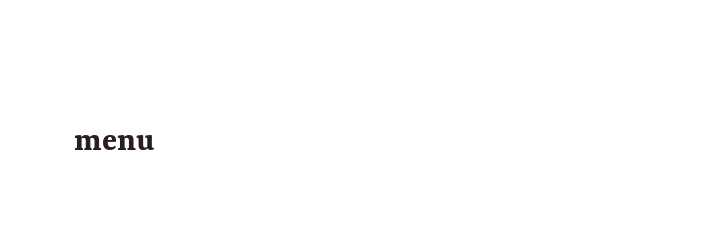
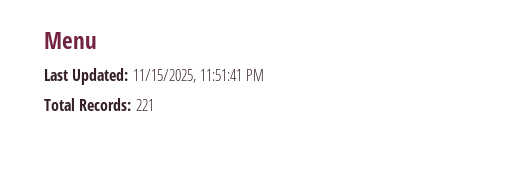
[74,135,154,150] menu -> [44,32,97,49] [44,68,265,85] [44,98,154,111] Menu // Last Updated: 11/15/2025, 11:51:41 PM // Total Records: 221

